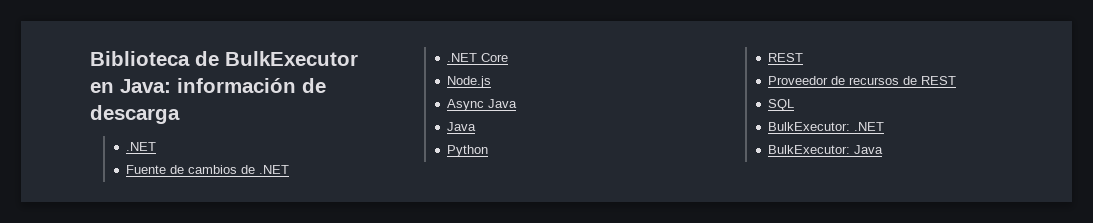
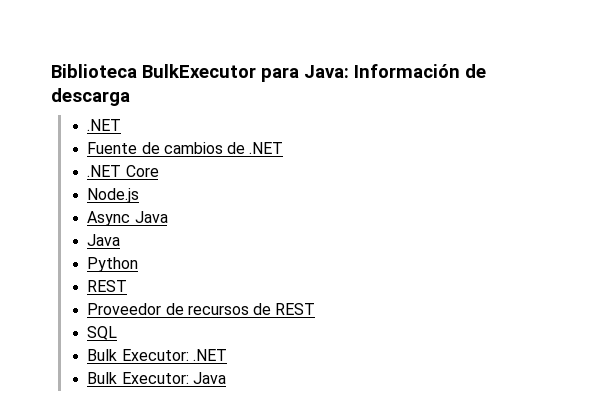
[195,51,358,66] [90,78,296,93] de BulkExecutor en Java: información -> [142,64,460,82] BulkExecutor para Java: Información
[768,122,885,131] [768,145,851,154] BulkExecutor: .NET // BulkExecutor: -> [87,349,227,361] [87,372,189,384] Bulk Executor: .NET // Bulk Executor:

